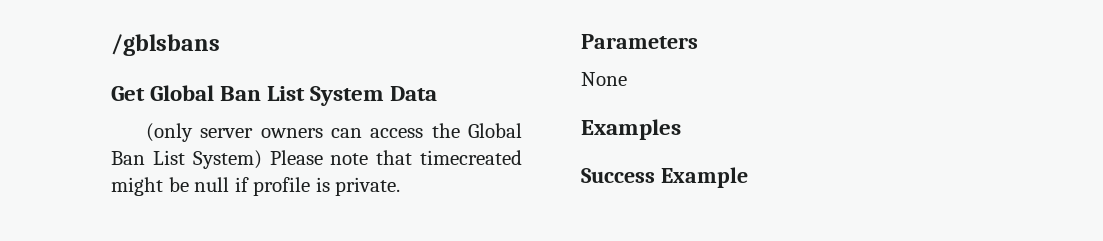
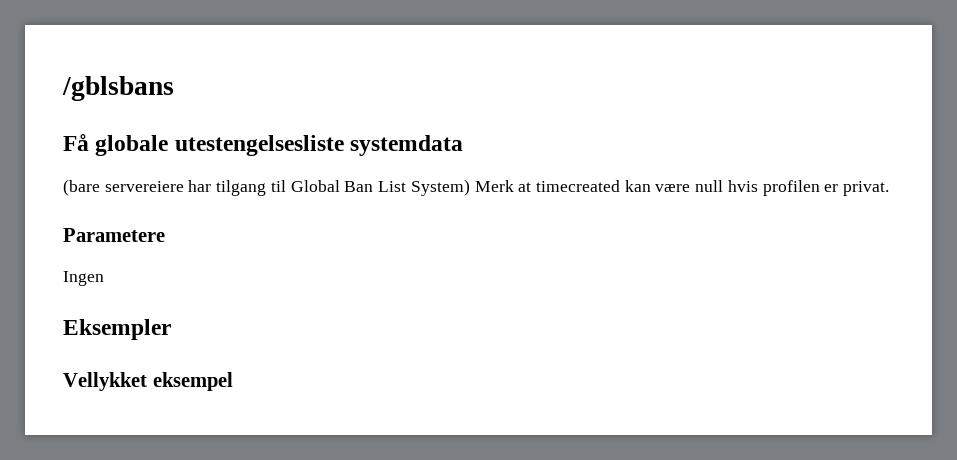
[111,85,438,106] [145,123,522,142] [111,150,522,169] [111,177,401,196] [581,34,698,49] [581,72,627,86] [581,119,681,140] [581,167,748,188] Get Global Ban List System Data // (only server owners can access the Global Ban List System) Please note that timecreated might be null if profile is private. // Parameters // None // Examples // Success Example -> [63,134,464,156] [63,179,890,196] [63,228,165,242] [63,271,104,286] [63,319,171,340] [63,372,233,391] Få globale utestengelsesliste systemdata // (bare servereiere har tilgang til Global Ban List System) Merk at timecreated kan være null hvis profilen er privat. // Parametere // Ingen // Eksempler // Vellykket eksempel

